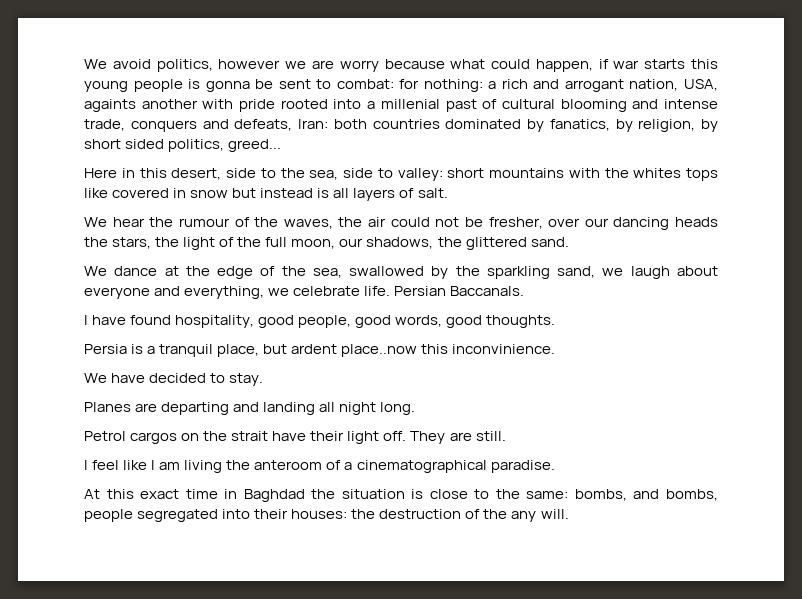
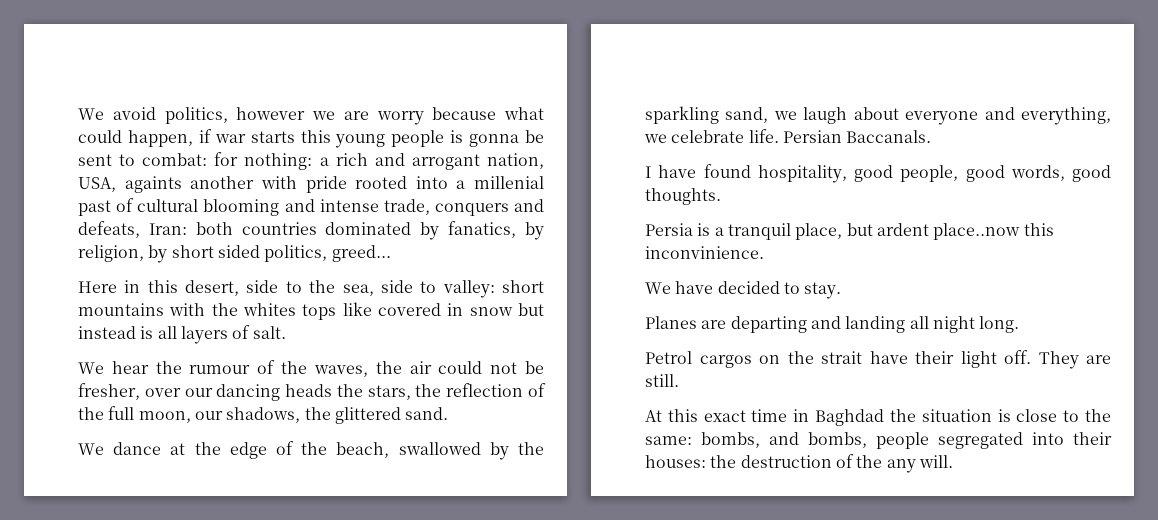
[183,237,216,250] light -> [446,383,524,397] reflection
[312,268,342,278] sea, -> [336,442,390,458] beach,
[84,460,555,473] // I feel like I am living the anteroom of a cinematographical paradise. -> (679, 380) none

